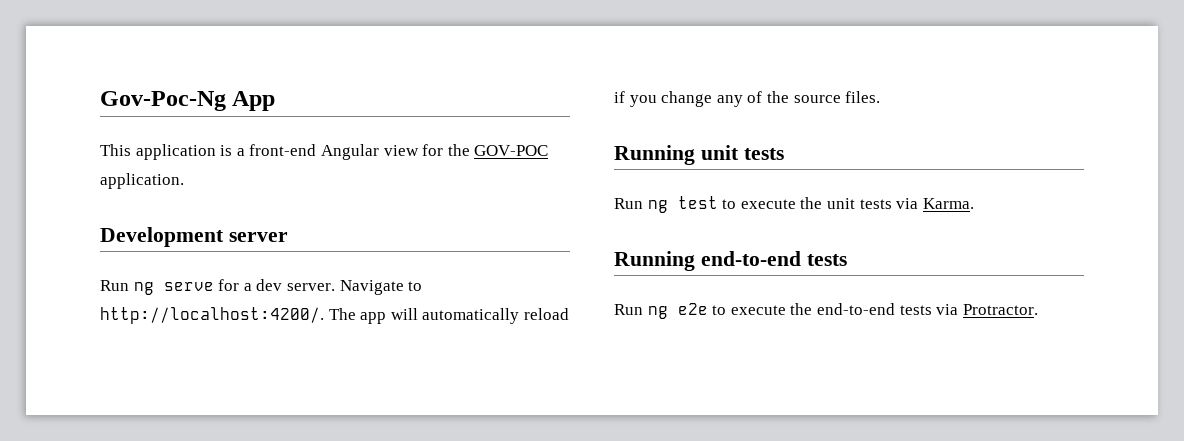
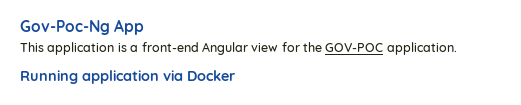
[100,227,288,247] [100,279,423,295] [100,307,569,324] [614,91,881,107] [614,145,784,165] [614,196,974,213] [614,251,847,271] [614,303,1038,319] Development server // Run ng serve for a dev server. Navigate to http://localhost:4200/. The app will automatically reload if you change any of the source files. // Running unit tests // Run ng test to execute the unit tests via Karma. // Running end-to-end tests // Run ng e2e to execute the end-to-end tests via Protractor. -> [20,70,235,84] Running application via Docker

